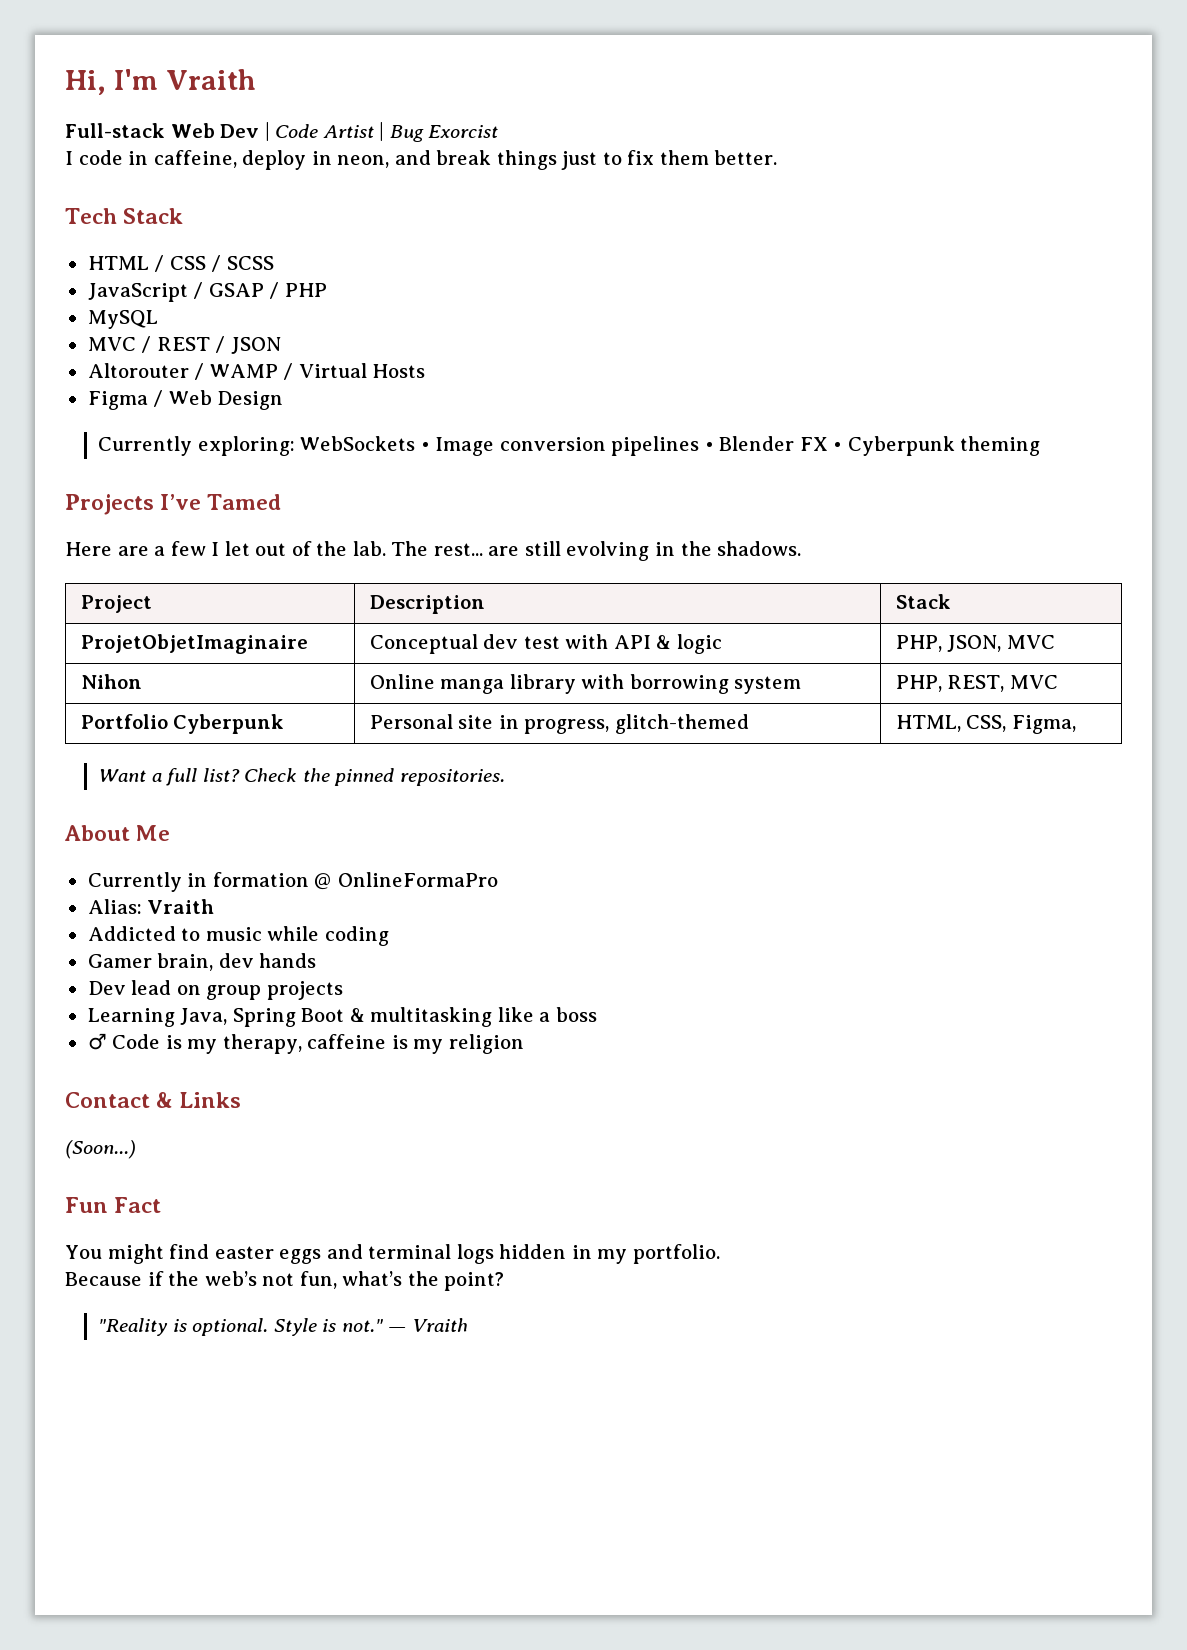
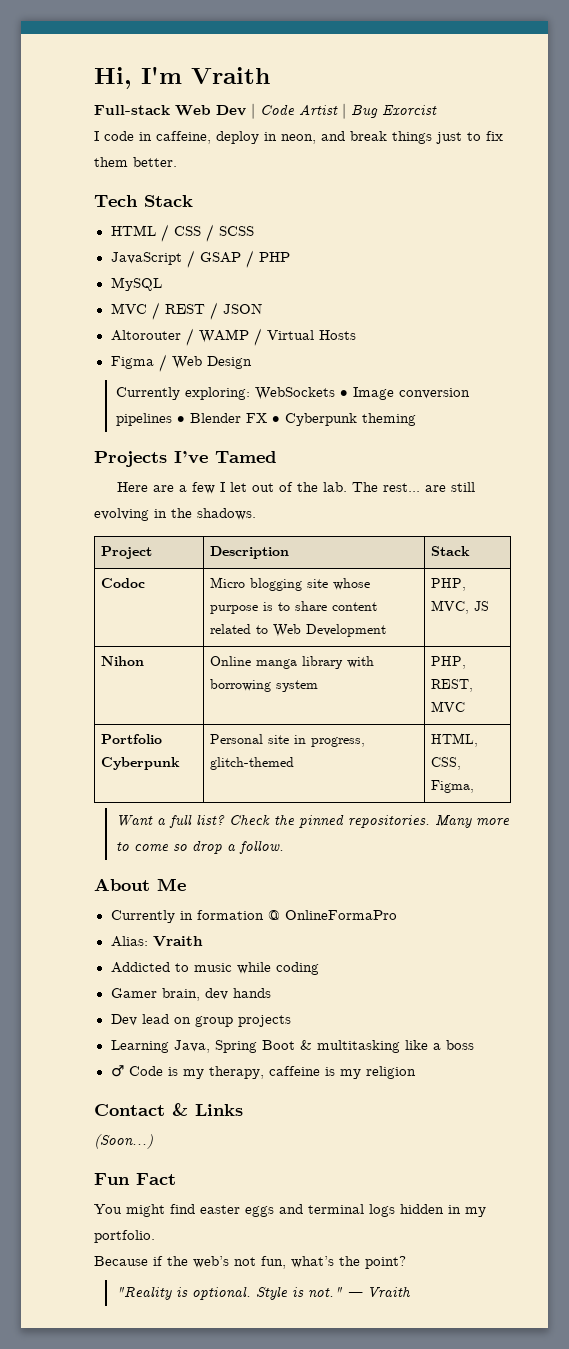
[80,634,308,654] [369,634,722,654] [895,635,1055,652] ProjetObjetImaginaire | Conceptual dev test with API & logic | PHP, JSON, MVC -> [100,578,145,588] [209,577,370,591] [209,601,377,614] [209,624,386,637] [430,578,466,591] [430,600,489,614] Codoc | Micro blogging site whose purpose is to share content related to Web Development | PHP, MVC, JS
(505, 777) none -> [434,815,510,828] [115,840,284,854] Many more to come so drop a follow.

